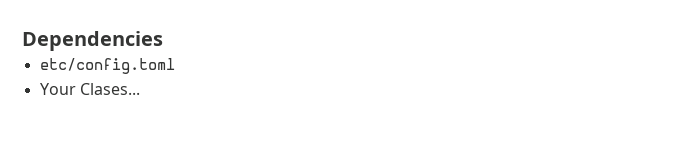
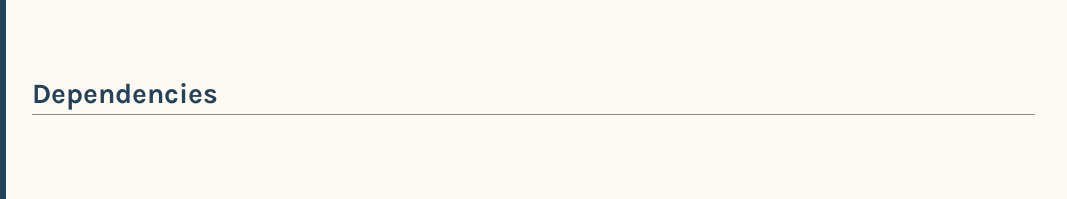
[39,58,175,74] [39,83,140,95] // etc/config.toml // Your Clases... -> (218, 96) none

